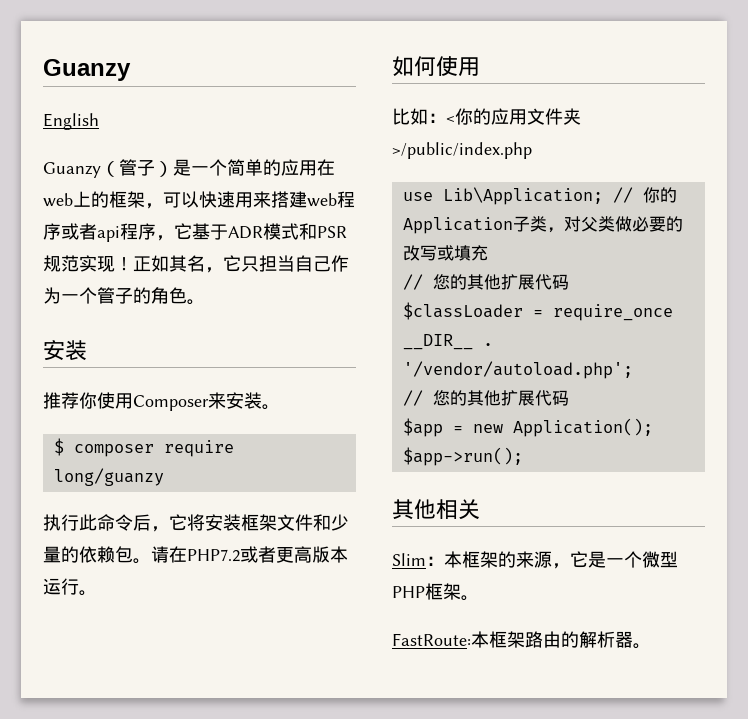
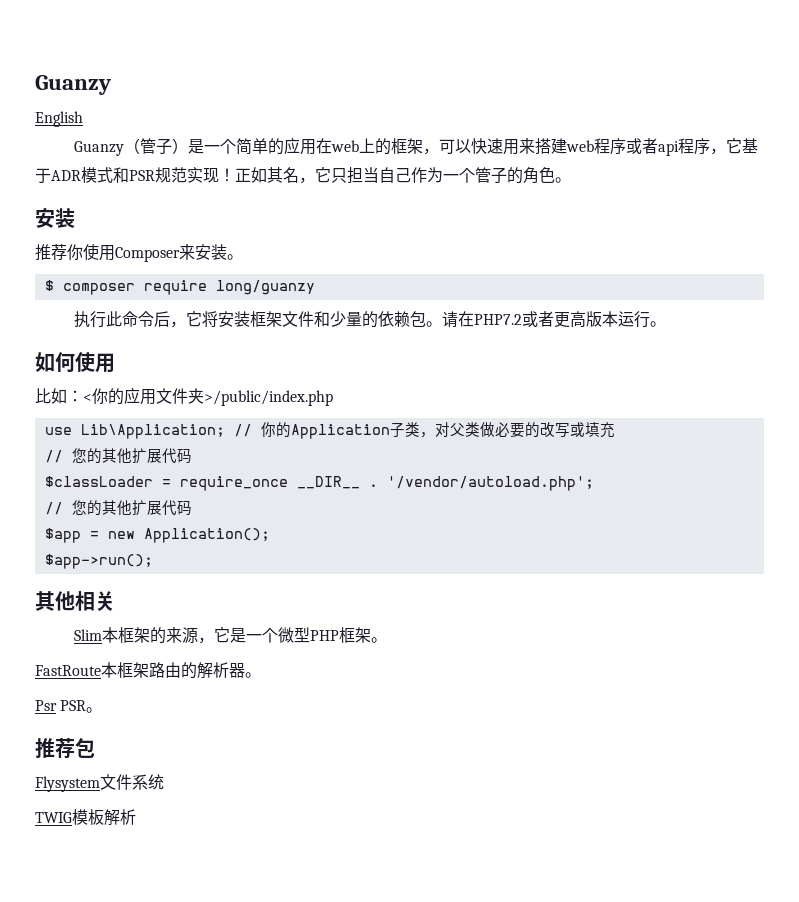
[426,556,444,566] ： -> (103, 635) none
[392,633,471,646] FastRoute: -> [35,665,101,676] FastRoute
(651, 646) none -> [35,700,103,713] [35,738,95,759] [35,774,164,792] [35,809,136,826] // Psr PSR。 // 推荐包 // Flysystem文件系统 // TWIG模板解析

